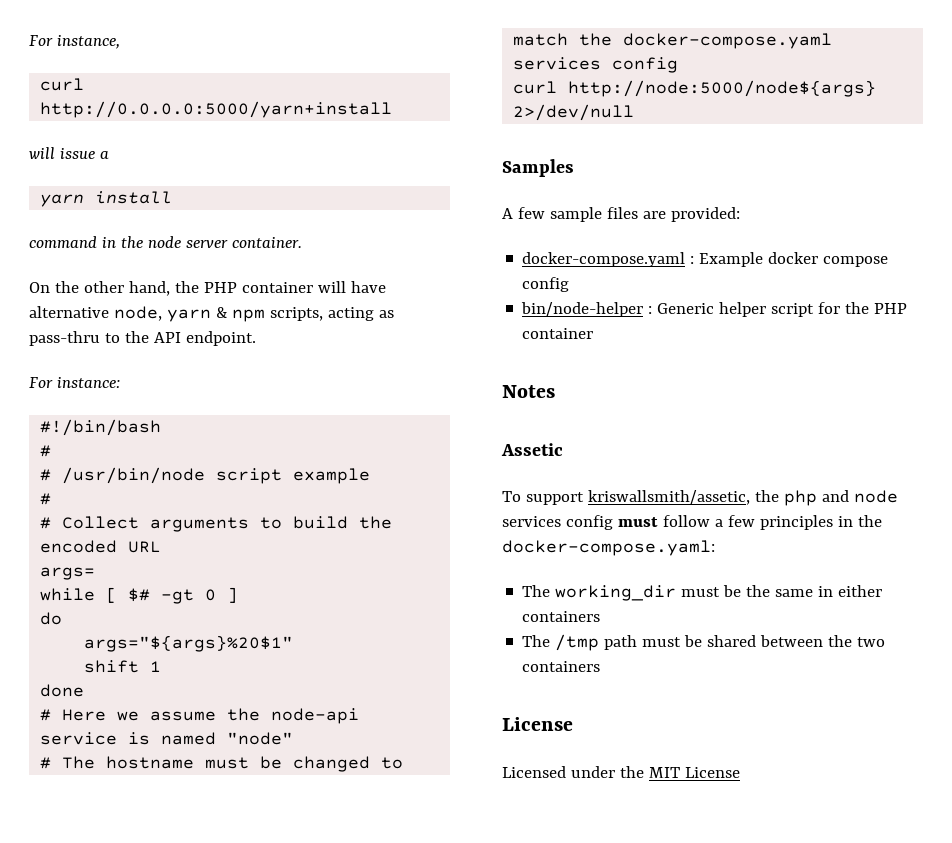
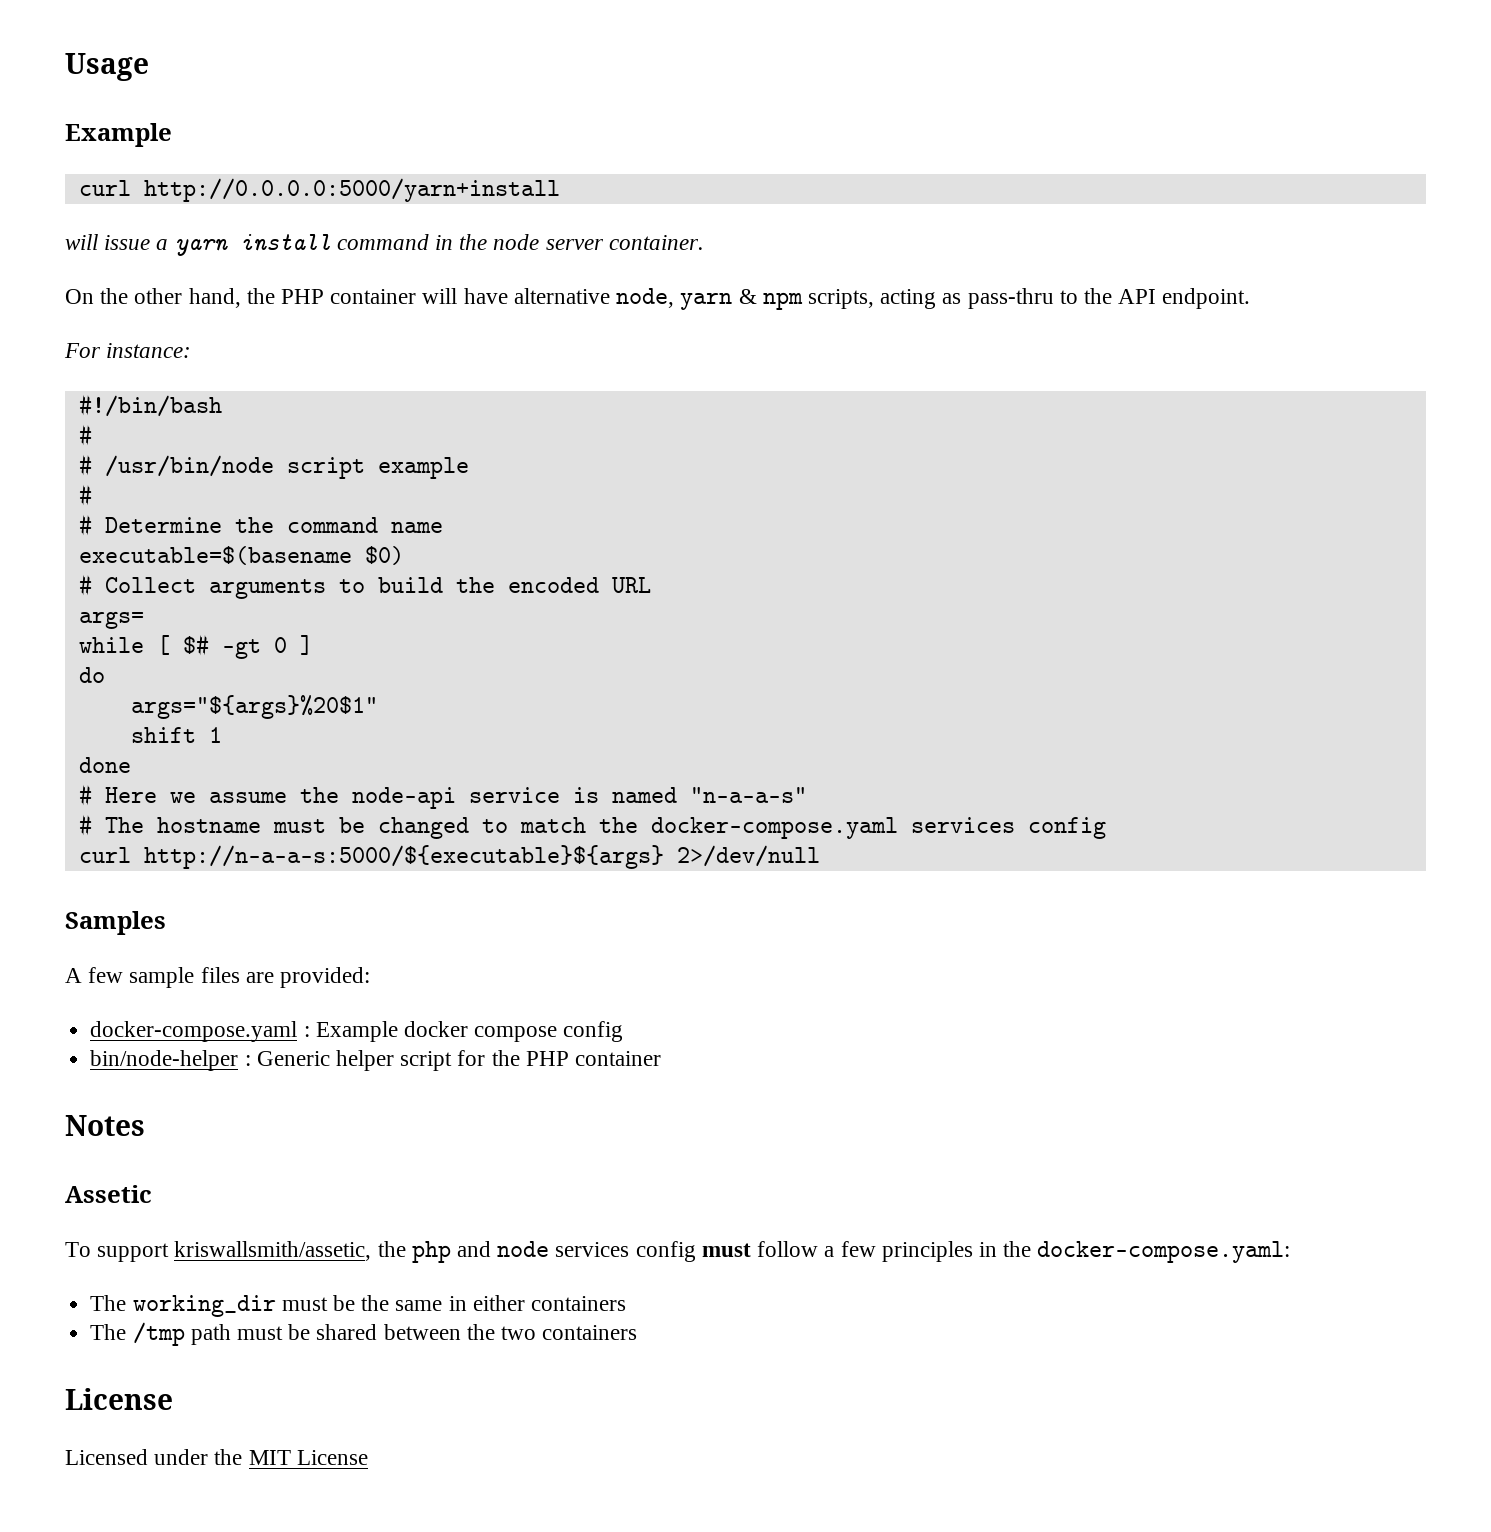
[29,35,120,49] For instance, -> [65,53,149,81] [65,123,172,147] Usage // Example
(109, 154) // -> (169, 244) none
(173, 197) // -> (331, 242) none
(52, 499) none -> [78,514,443,536] [78,546,404,565] // # Determine the command name // executable=$(basename $0)
[227,732,294,745] "node" -> [689,787,807,803] "n-a-a-s"
[568,80,877,97] http://node:5000/node${args} -> [143,845,664,869] http://n-a-a-s:5000/${executable}${args}

